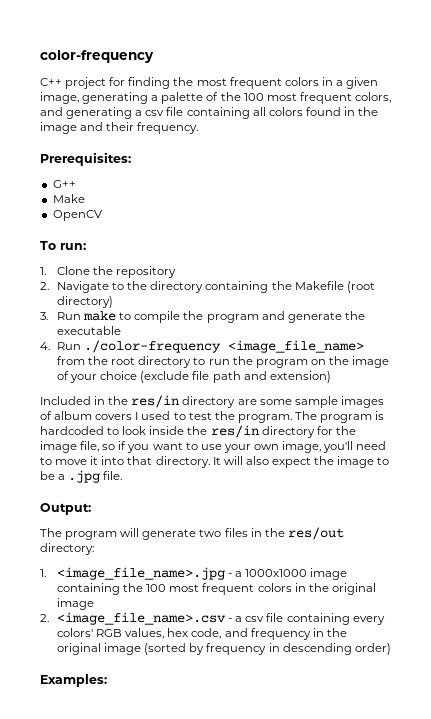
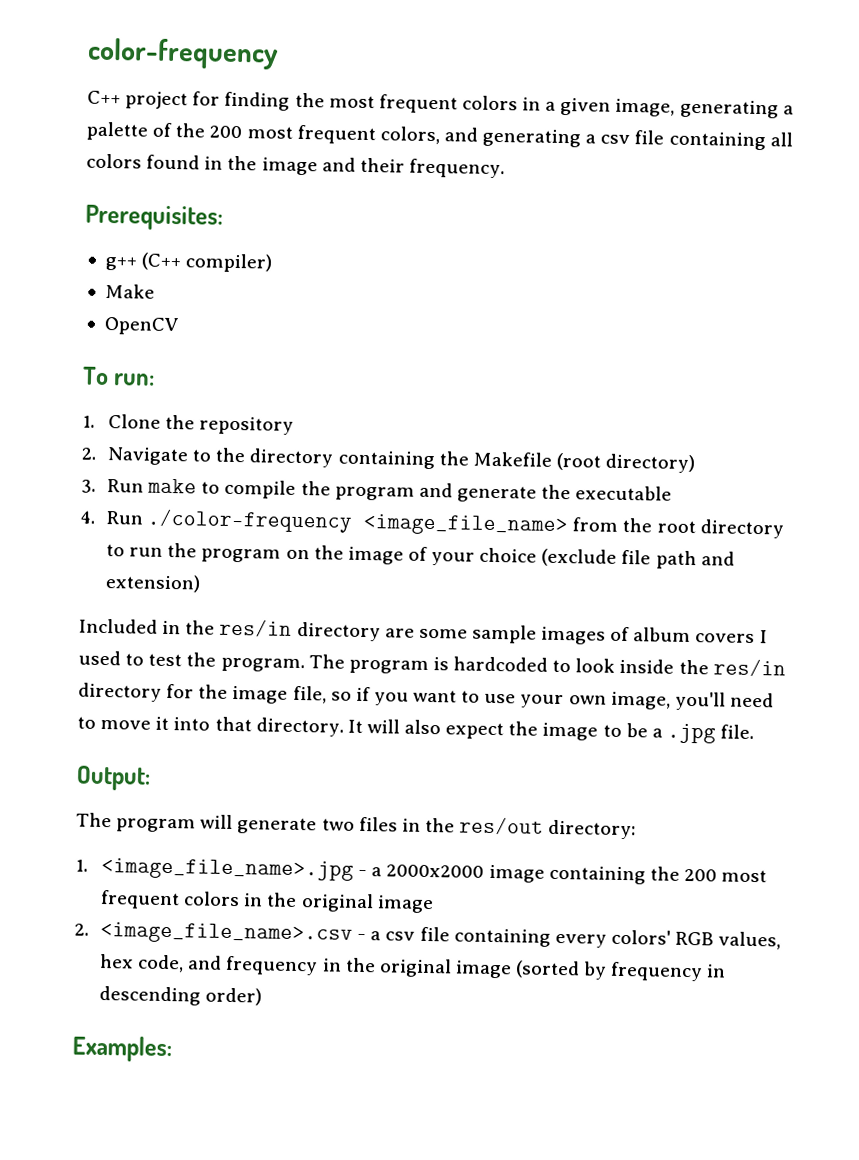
[243,93,264,101] 100 -> [209,125,243,139] 200
[52,180,76,188] G++ -> [104,252,273,273] g++ (C++ compiler)
[245,569,308,577] 1000x1000 -> [386,864,485,878] 2000x2000
[146,584,167,592] 100 -> [683,868,717,882] 200

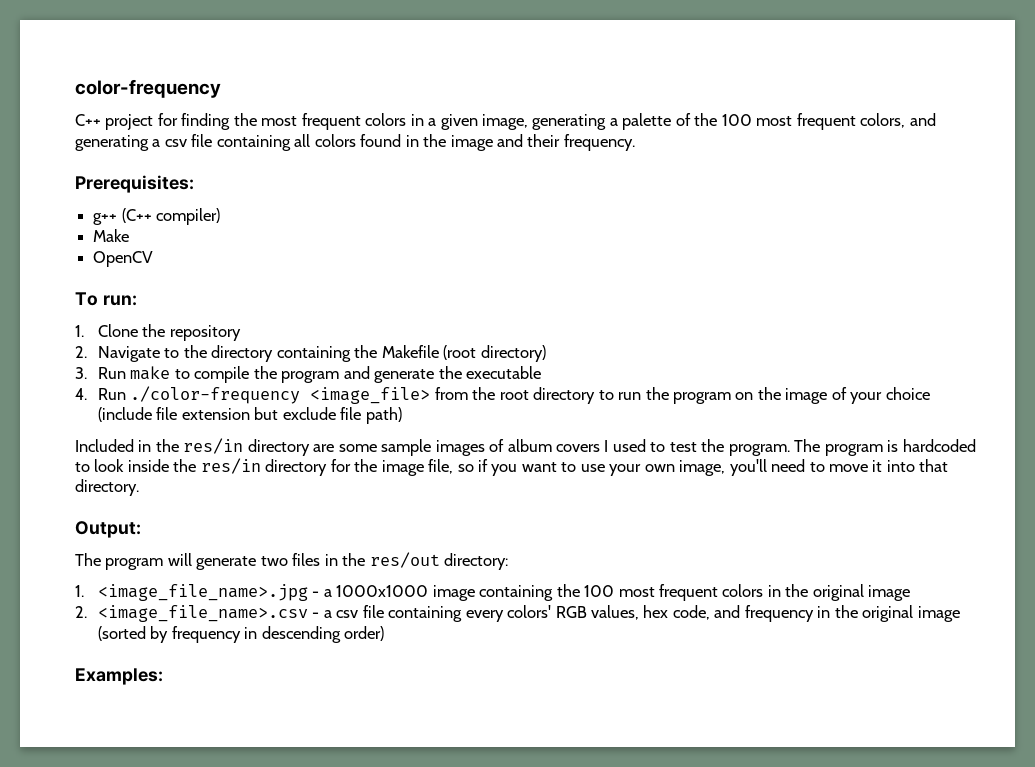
[209,125,243,139] 200 -> [721,114,752,126] 100
[363,513,569,537] <image_file_name> -> [310,387,431,404] <image_file>
[541,548,735,570] [105,574,202,593] (exclude file path and extension) -> [97,407,402,424] (include file extension but exclude file path)
[347,719,755,744] It will also expect the image to be a .jpg file. -> (139, 487) none
[386,864,485,878] 2000x2000 -> [336,585,429,597] 1000x1000
[683,868,717,882] 200 -> [584,585,615,597] 100

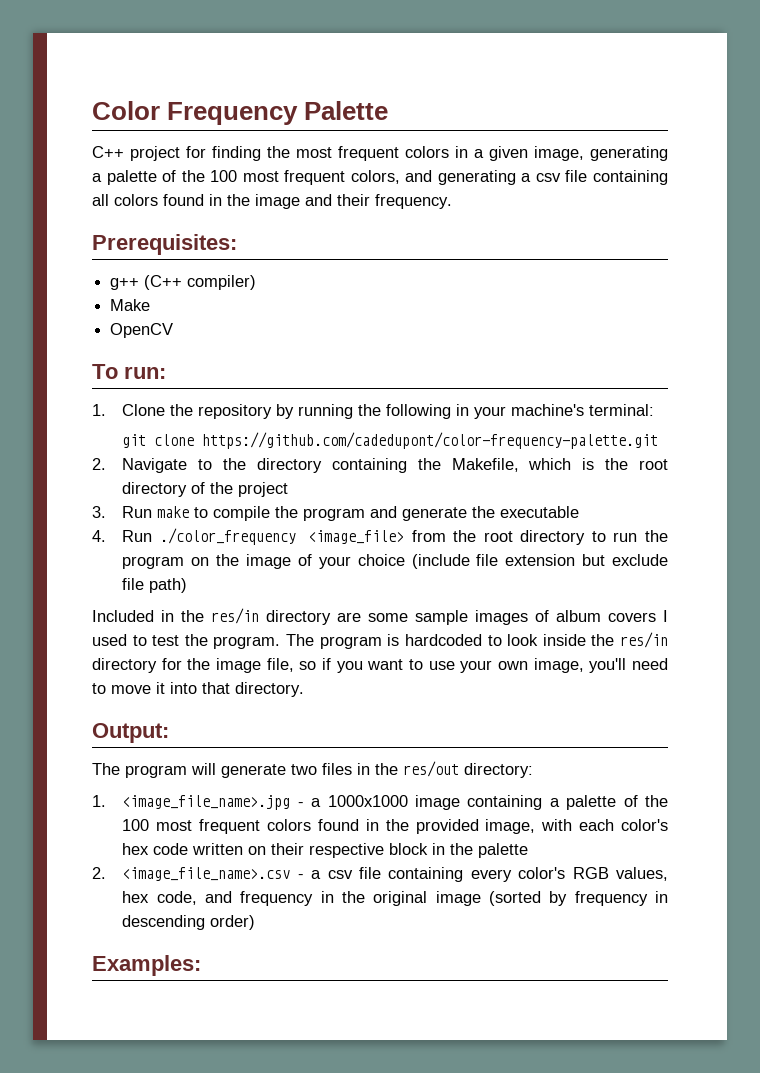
[75,79,221,98] color-frequency -> [92,101,389,125] Color Frequency Palette
(241, 333) none -> [276,404,655,419] [122,432,659,449] by running the following in your machine's terminal: // git clone https://github.com/cadedupont/color-frequency-palette.git
[381,345,546,362] Makefile (root directory) -> [451,458,668,472] [122,482,289,497] Makefile, which is the root directory of the project
[130,386,301,404] ./color-frequency -> [160,528,297,545] ./color_frequency
(554, 593) none -> [549,795,638,810] a palette of
[767,584,911,601] in the original image -> [317,819,668,834] [122,843,529,858] found in the provided image, with each color's hex code written on their respective block in the palette
[507,605,552,618] colors' -> [518,867,566,879] color's

